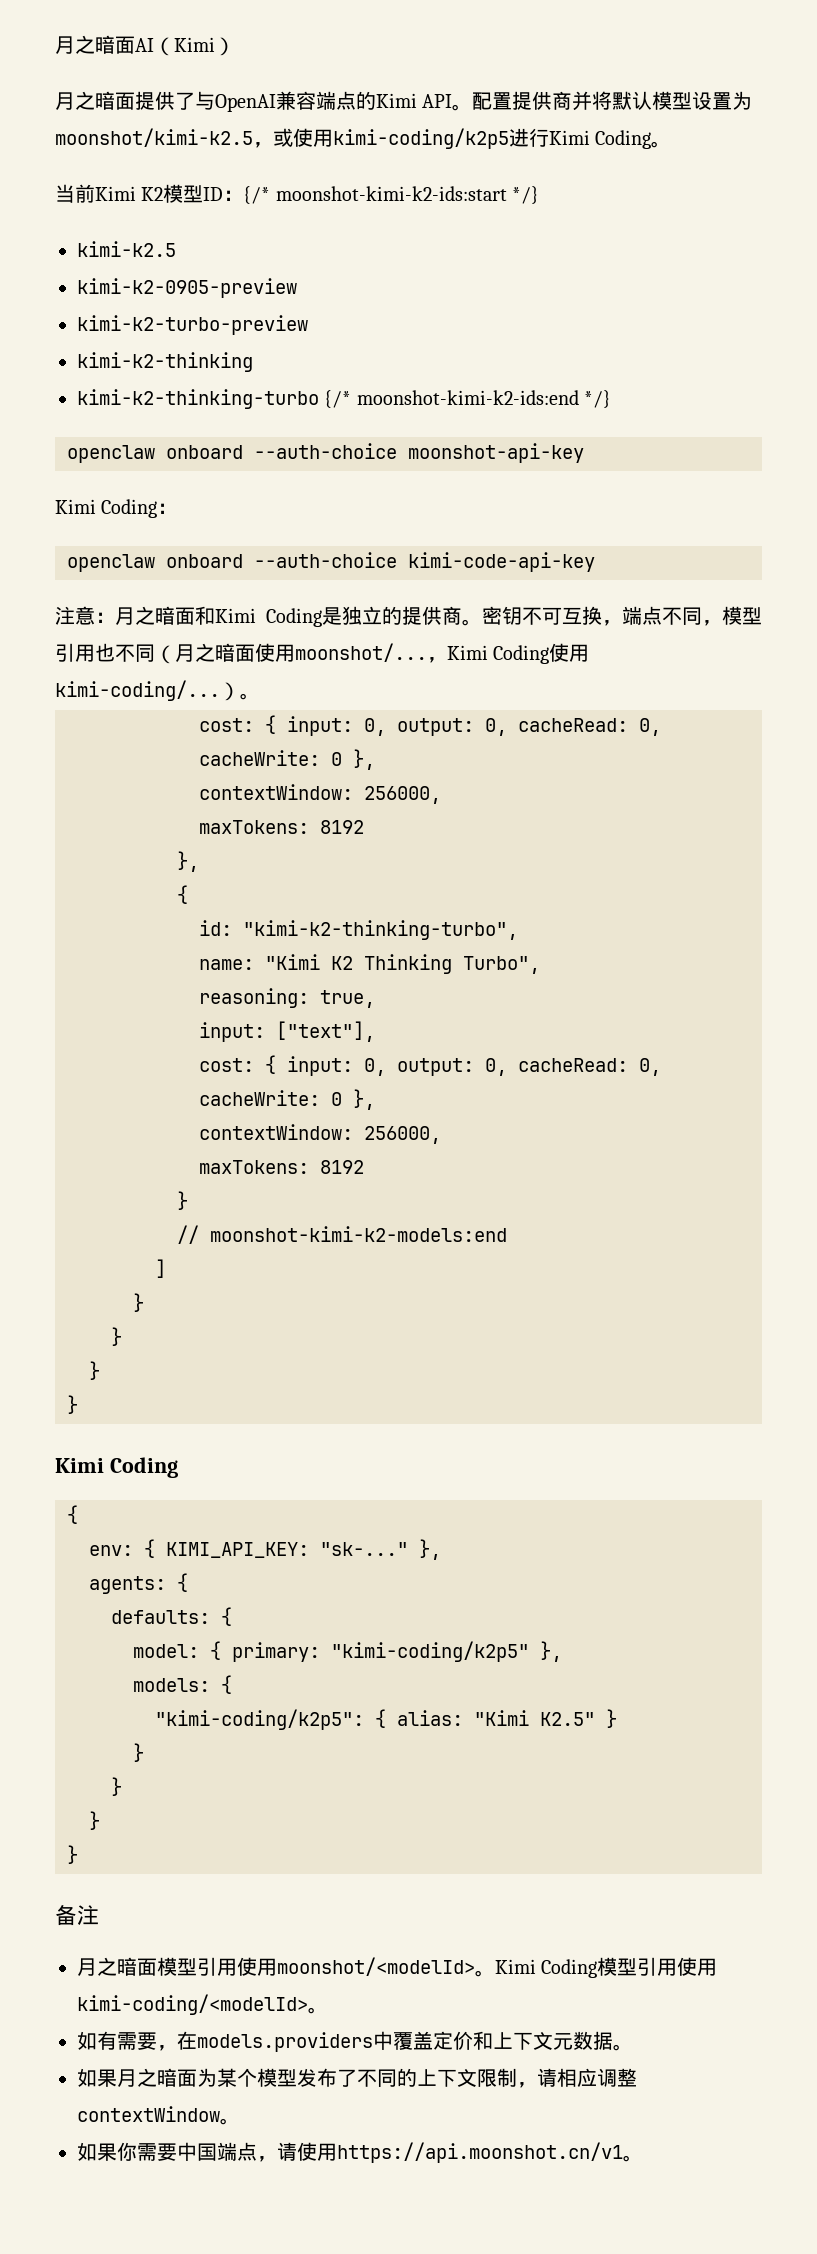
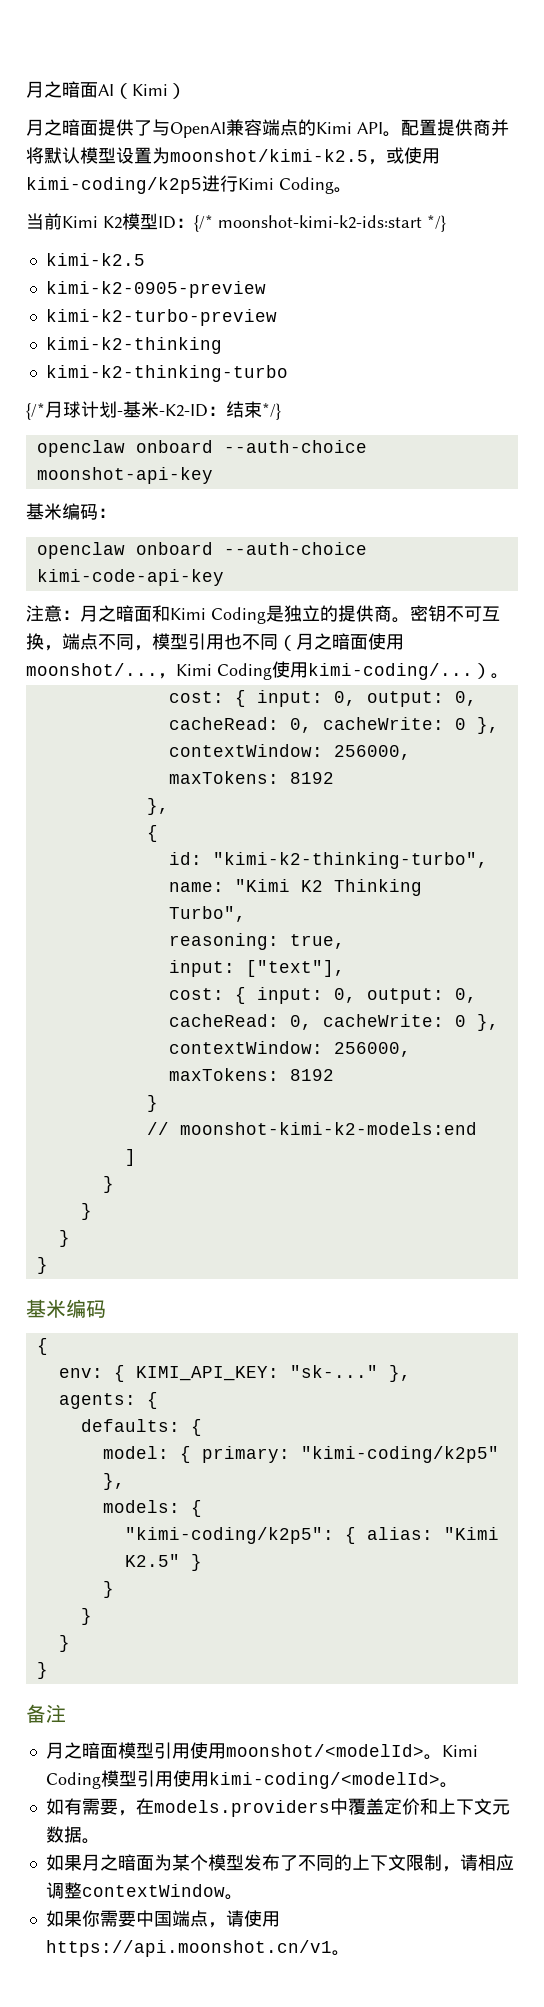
[324,390,579,408] {/* moonshot-kimi-k2-ids:end -> [26,401,262,420] // {/*月球计划-基米-K2-ID：结束
[55,499,158,518] Kimi Coding -> [26,503,98,520] 基米编码
[55,1457,178,1478] Kimi Coding -> [26,1299,106,1318] 基米编码

